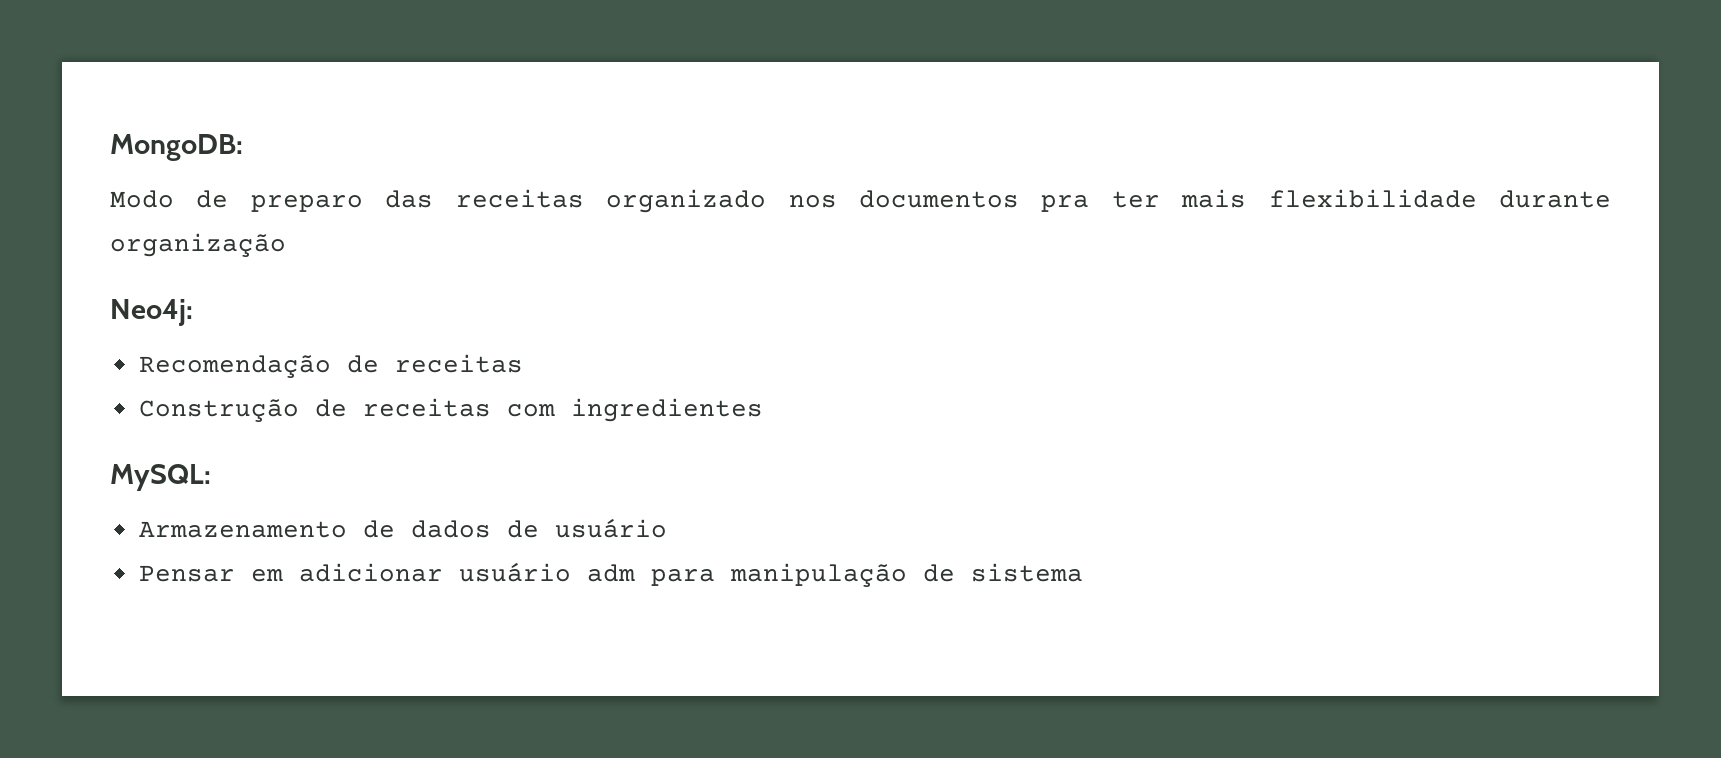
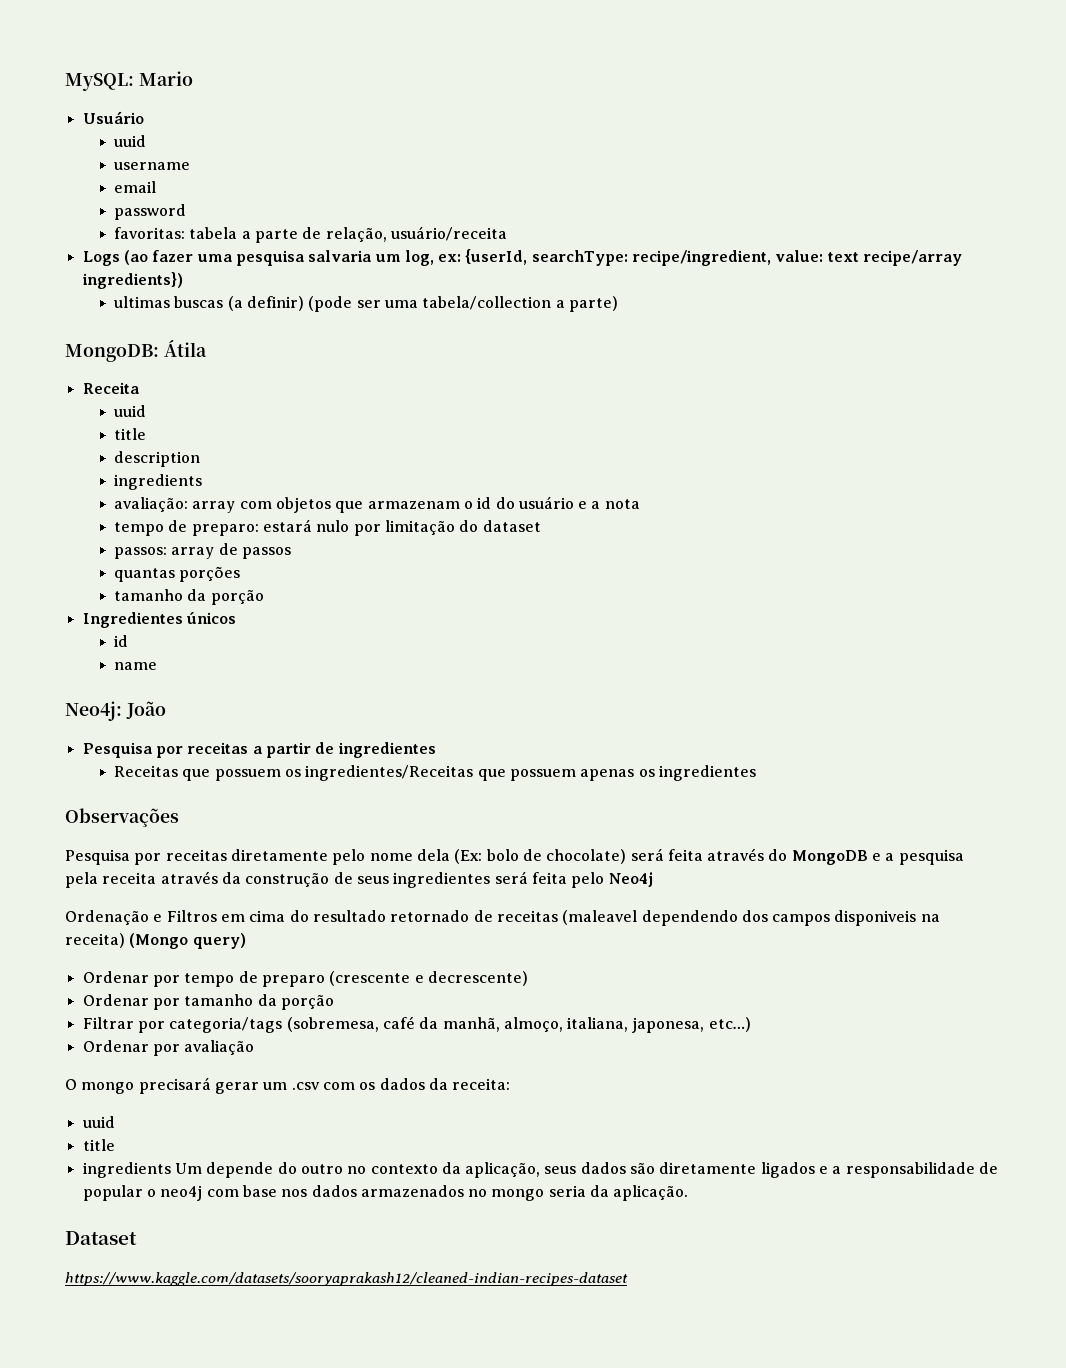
[110,134,243,161] [110,189,1612,213] [110,233,286,257] [110,299,193,326] [138,354,523,378] [138,398,763,422] [110,464,211,491] [138,518,667,538] [138,562,1083,587] MongoDB: // Modo de preparo das receitas organizado nos documentos pra ter mais flexibilidade durante organização // Neo4j: // Recomendação de receitas // Construção de receitas com ingredientes // MySQL: // Armazenamento de dados de usuário // Pensar em adicionar usuário adm para manipulação de sistema -> [65,71,193,91] [82,111,144,124] [113,135,146,147] [113,162,190,170] [113,181,156,193] [113,204,186,220] [113,226,507,243] [82,249,963,266] [81,272,183,289] [113,296,618,312] [65,339,207,362] [82,382,140,394] [113,405,146,417] [113,428,146,440] [113,451,200,467] [113,474,202,490] [113,496,640,513] [113,519,541,536] [113,543,291,559] [113,566,241,582] [113,589,264,605] [82,612,236,628] [113,635,128,647] [113,662,157,670] [65,701,166,721] [82,742,436,758] [113,765,756,781] [65,808,179,827] [65,848,964,865] [65,871,653,888] [65,910,940,926] [65,933,246,949] [82,971,528,987] [82,994,334,1010] [82,1016,751,1033] [82,1040,255,1056] [65,1077,511,1094] [82,1116,115,1128] [82,1139,115,1151] [82,1162,999,1178] [82,1185,689,1201] [65,1231,137,1245] [65,1272,628,1286] MySQL: Mario // Usuário // uuid // username // email // password // favoritas: tabela a parte de relação, usuário/receita // Logs (ao fazer uma pesquisa salvaria um log, ex: {userId, searchType: recipe/ingredient, value: text recipe/array ingredients}) // ultimas buscas (a definir) (pode ser uma tabela/collection a parte) // MongoDB: Átila // Receita // uuid // title // description // ingredients // avaliação: array com objetos que armazenam o id do usuário e a nota // tempo de preparo: estará nulo por limitação do dataset // passos: array de passos // quantas porções // tamanho da porção // Ingredientes únicos // id // name // Neo4j: João // Pesquisa por receitas a partir de ingredientes // Receitas que possuem os ingredientes/Receitas que possuem apenas os ingredientes // Observações // Pesquisa por receitas diretamente pelo nome dela (Ex: bolo de chocolate) será feita através do MongoDB e a pesquisa pela receita através da construção de seus ingredientes será feita pelo Neo4j // Ordenação e Filtros em cima do resultado retornado de receitas (maleavel dependendo dos campos disponiveis na receita) (Mongo query) // Ordenar por tempo de preparo (crescente e decrescente) // Ordenar por tamanho da porção // Filtrar por categoria/tags (sobremesa, café da manhã, almoço, italiana, japonesa, etc…) // Ordenar por avaliação // O mongo precisará gerar um .csv com os dados da receita: // uuid // title // ingredients Um depende do outro no contexto da aplicação, seus dados são diretamente ligados e a responsabilidade de popular o neo4j com base nos dados armazenados no mongo seria da aplicação. // Dataset // https://www.kaggle.com/datasets/sooryaprakash12/cleaned-indian-recipes-dataset

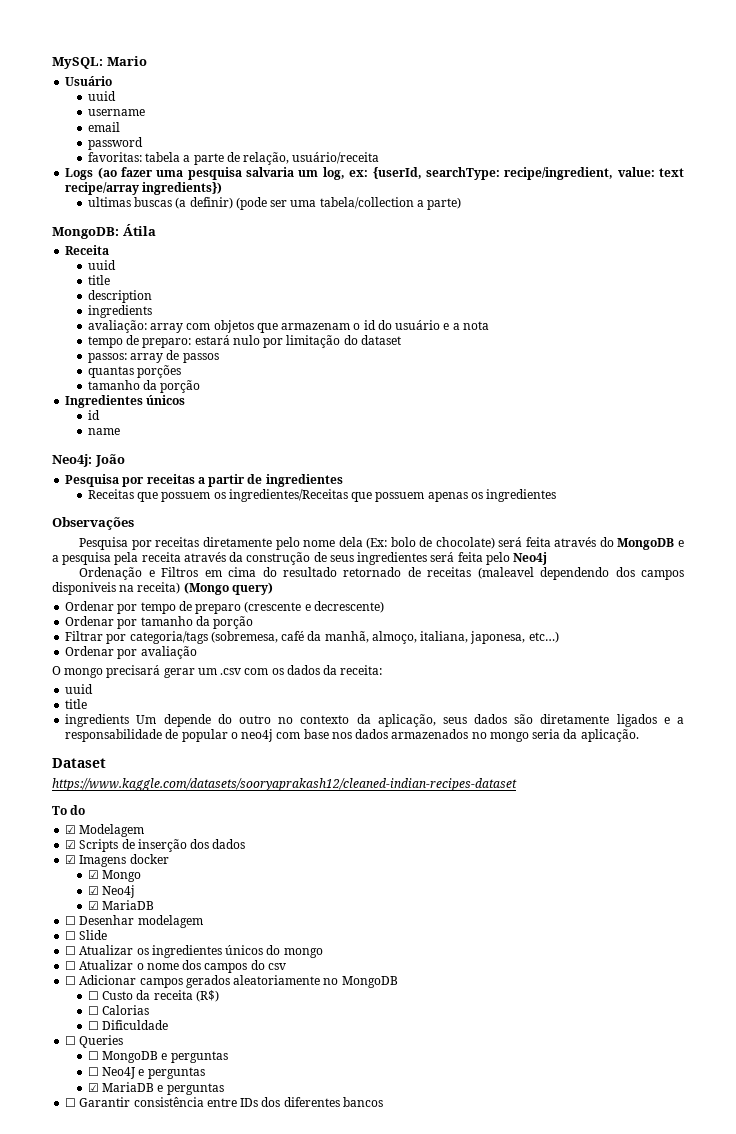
(628, 1279) none -> [52,805,86,815] [65,824,145,837] [65,839,246,852] [65,854,169,867] [87,870,142,882] [87,885,136,898] [87,900,155,910] [65,915,203,928] [65,930,108,940] [65,945,323,958] [65,960,286,973] [65,975,398,988] [87,990,219,1002] [87,1005,150,1015] [87,1020,169,1030] [65,1035,124,1048] [87,1051,228,1063] [87,1067,205,1079] [87,1082,224,1095] [65,1097,383,1107] // To do // ☑ Modelagem // ☑ Scripts de inserção dos dados // ☑ Imagens docker // ☑ Mongo // ☑ Neo4j // ☑ MariaDB // ☐ Desenhar modelagem // ☐ Slide // ☐ Atualizar os ingredientes únicos do mongo // ☐ Atualizar o nome dos campos do csv // ☐ Adicionar campos gerados aleatoriamente no MongoDB // ☐ Custo da receita (R$) // ☐ Calorias // ☐ Dificuldade // ☐ Queries // ☐ MongoDB e perguntas // ☐ Neo4J e perguntas // ☑ MariaDB e perguntas // ☐ Garantir consistência entre IDs dos diferentes bancos

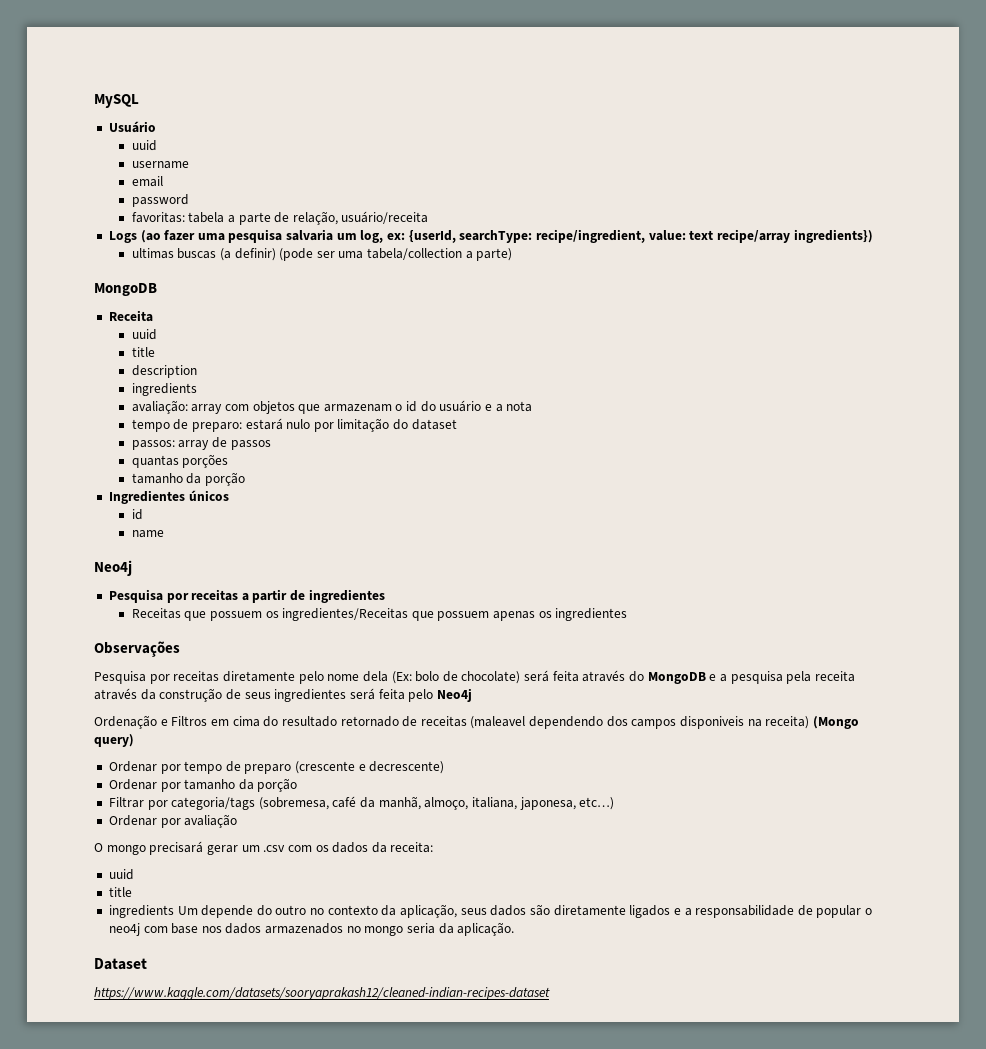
[52,56,147,69] MySQL: Mario -> [94,94,139,108] MySQL
[52,224,156,239] MongoDB: Átila -> [94,283,157,296] MongoDB
[52,454,125,467] Neo4j: João -> [94,560,132,576] Neo4j
[52,805,86,815] [65,824,145,837] [65,839,246,852] [65,854,169,867] [87,870,142,882] [87,885,136,898] [87,900,155,910] [65,915,203,928] [65,930,108,940] [65,945,323,958] [65,960,286,973] [65,975,398,988] [87,990,219,1002] [87,1005,150,1015] [87,1020,169,1030] [65,1035,124,1048] [87,1051,228,1063] [87,1067,205,1079] [87,1082,224,1095] [65,1097,383,1107] // To do // ☑ Modelagem // ☑ Scripts de inserção dos dados // ☑ Imagens docker // ☑ Mongo // ☑ Neo4j // ☑ MariaDB // ☐ Desenhar modelagem // ☐ Slide // ☐ Atualizar os ingredientes únicos do mongo // ☐ Atualizar o nome dos campos do csv // ☐ Adicionar campos gerados aleatoriamente no MongoDB // ☐ Custo da receita (R$) // ☐ Calorias // ☐ Dificuldade // ☐ Queries // ☐ MongoDB e perguntas // ☐ Neo4J e perguntas // ☑ MariaDB e perguntas // ☐ Garantir consistência entre IDs dos diferentes bancos -> (550, 993) none

